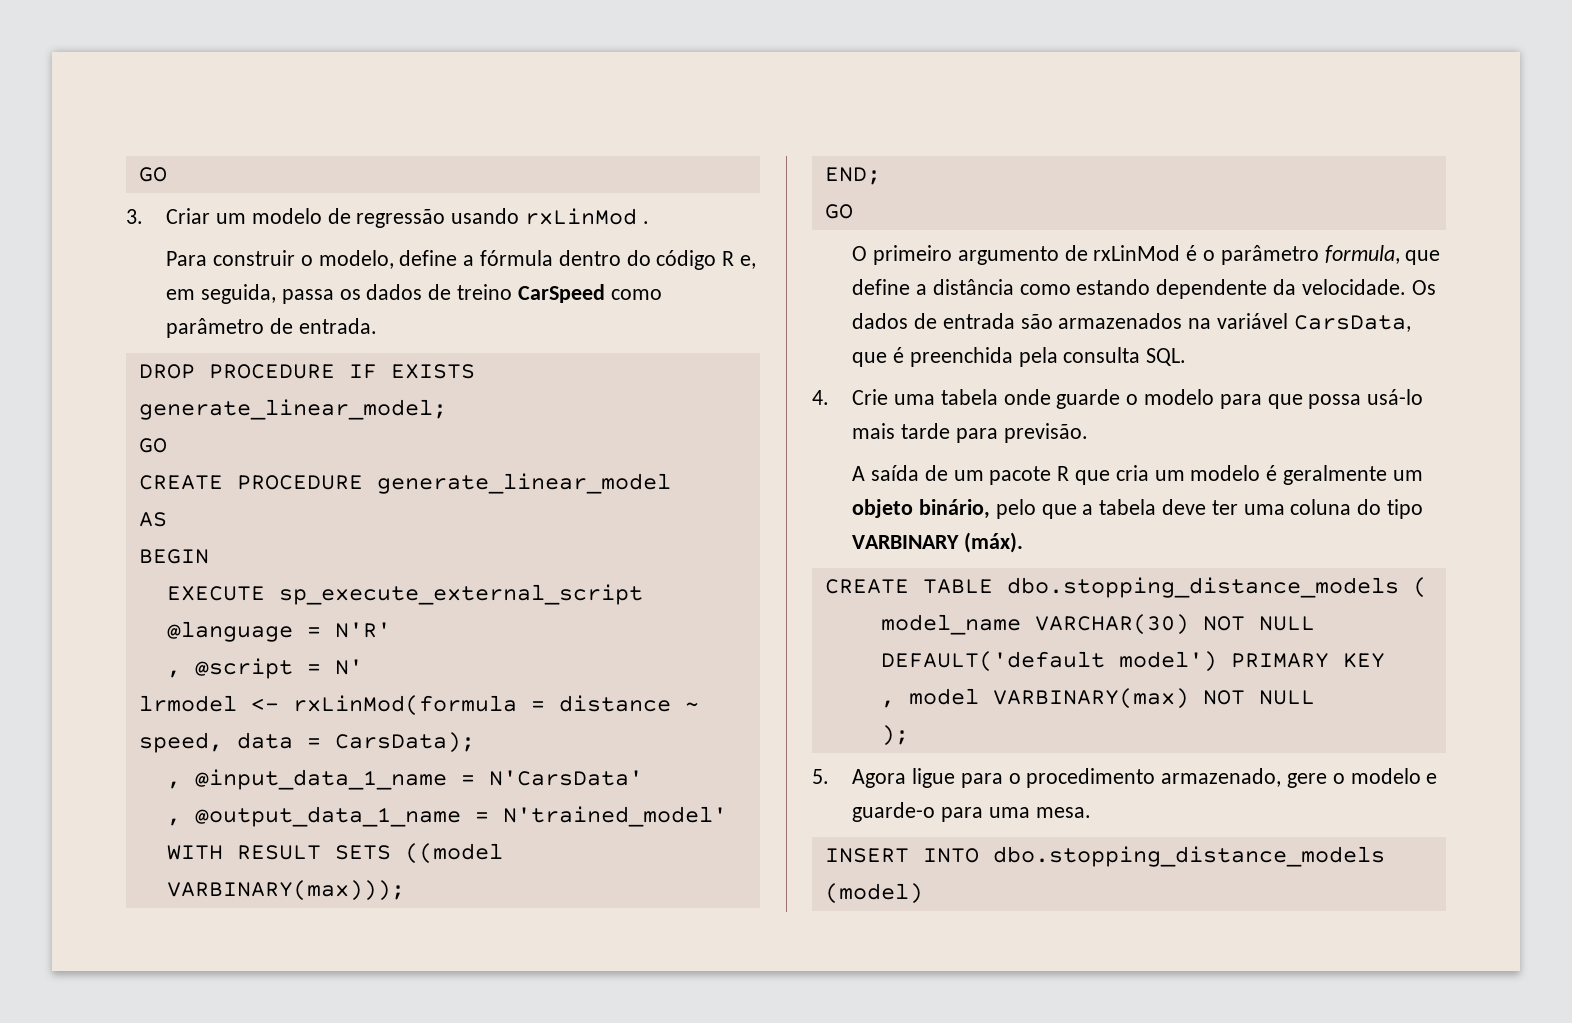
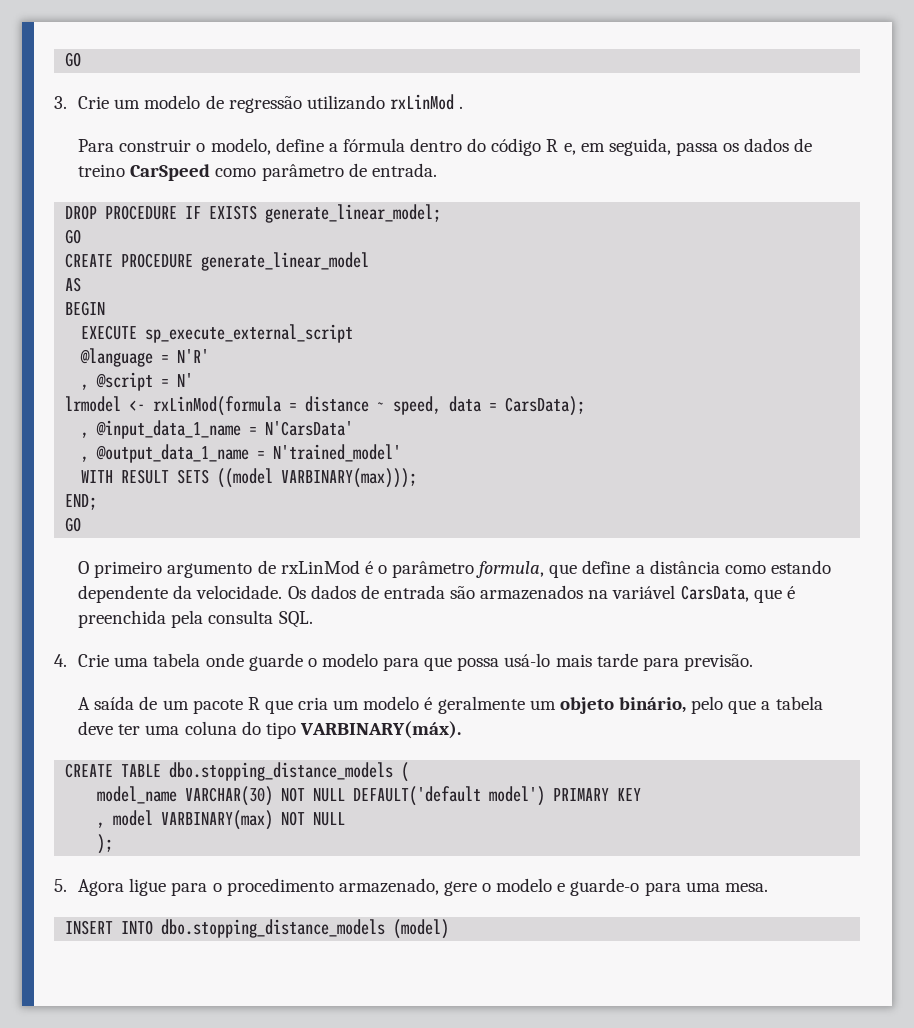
[166,208,211,224] Criar -> [78,96,110,109] Crie
[451,208,520,224] usando -> [306,95,385,110] utilizando
[852,532,1023,553] VARBINARY (máx). -> [299,721,461,739] VARBINARY(máx).

